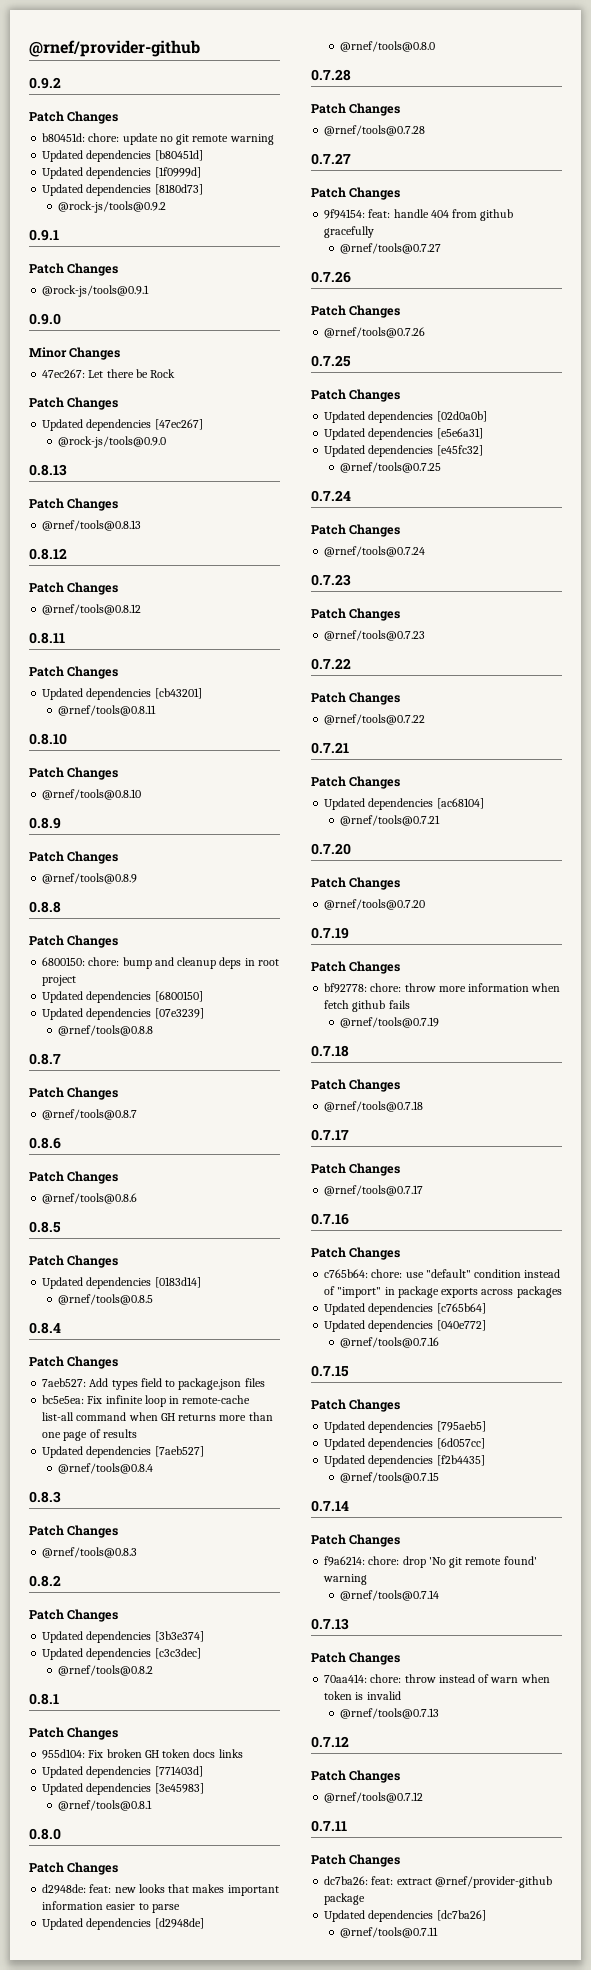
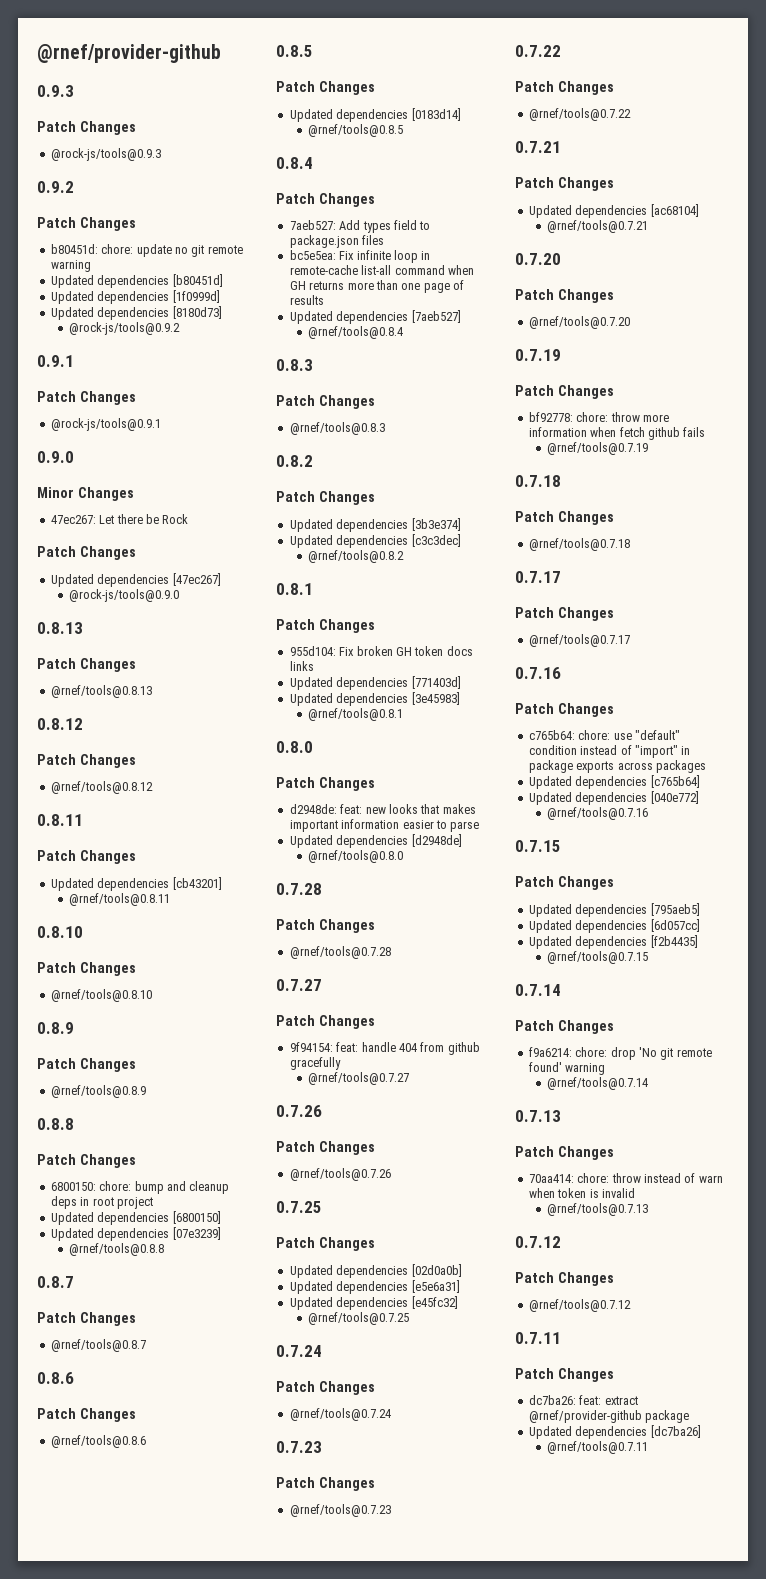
[29,40,200,57] @rnef/provider-github -> [37,44,221,63] [37,85,74,97] [37,121,136,135] [50,148,161,161] @rnef/provider-github // 0.9.3 // Patch Changes // @rock-js/tools@0.9.3

